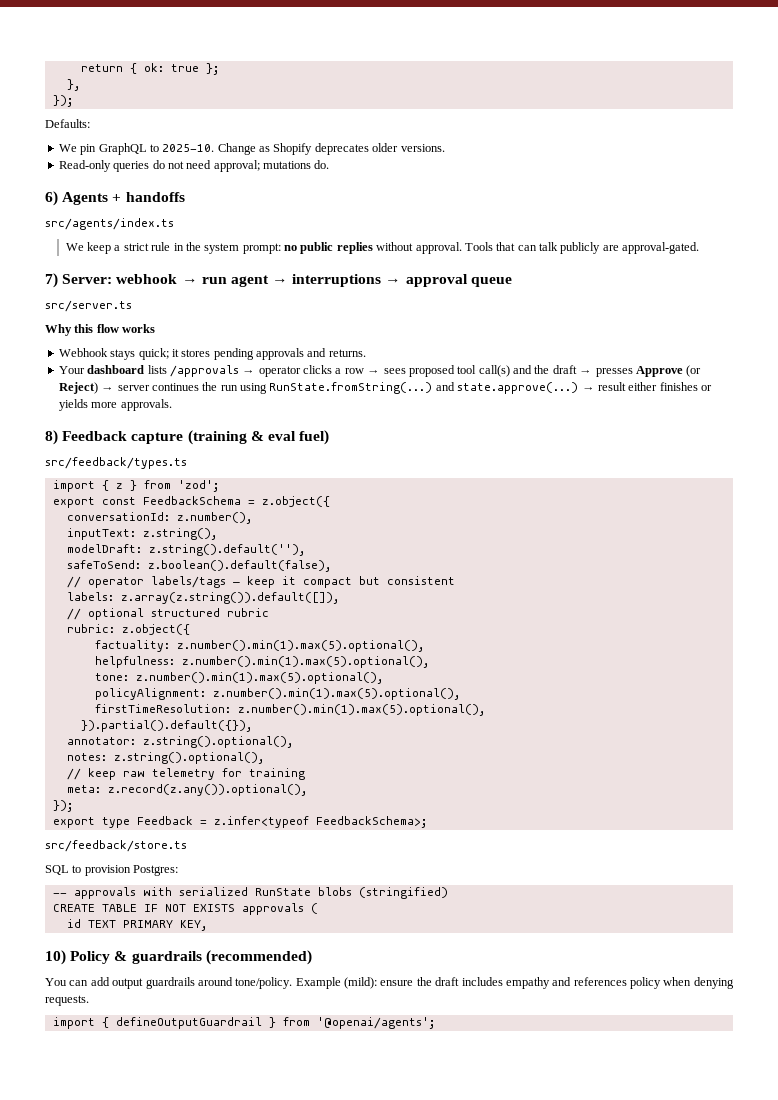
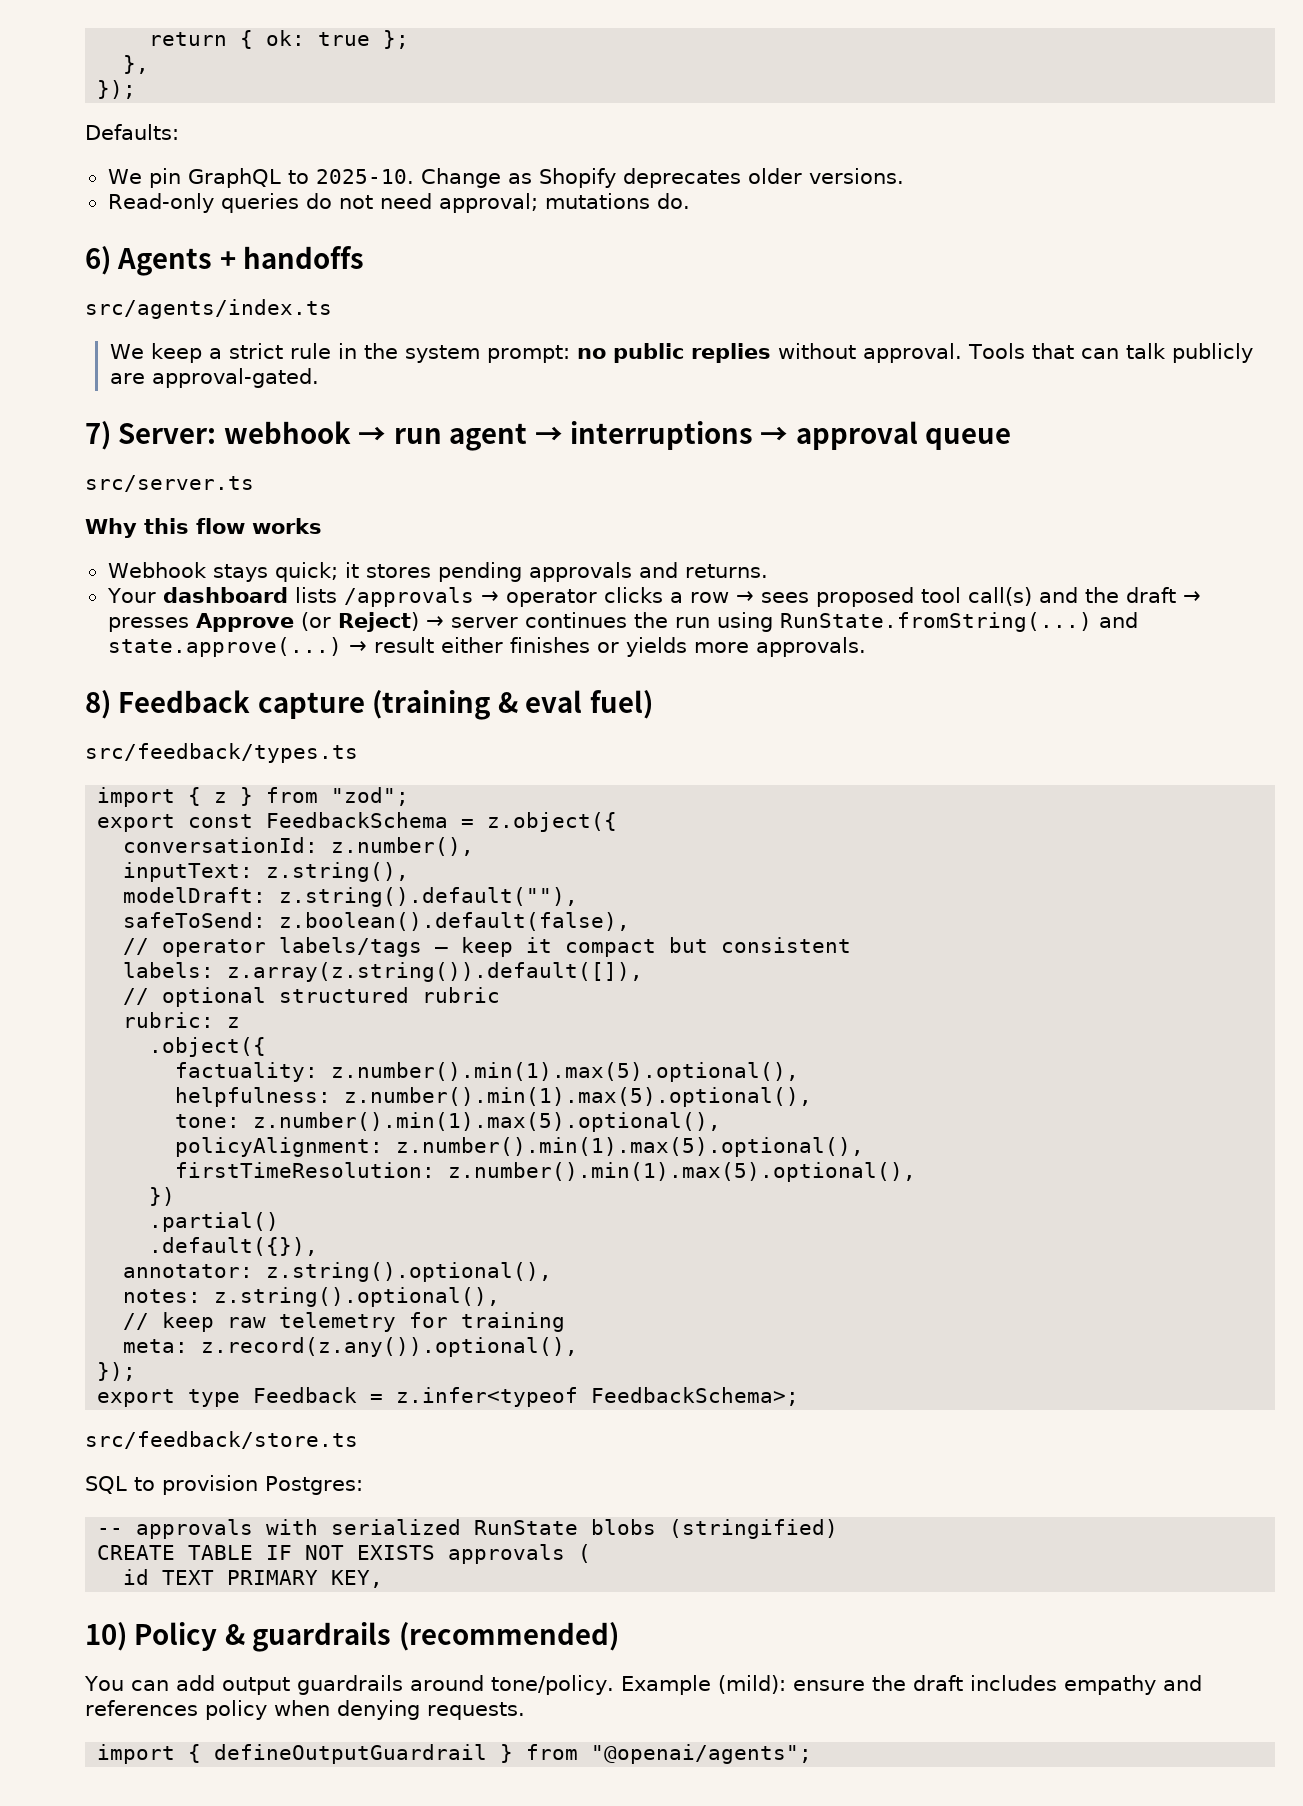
[177,480,219,492] 'zod'; -> [331,787,410,806] "zod";
[148,544,305,556] z.string().default(''), -> [279,887,579,907] z.string().default(""),
[121,624,190,635] z.object({ -> [227,1017,241,1028] [149,1037,267,1057] z // .object({
[80,720,252,732] }).partial().default({}), -> [149,1187,176,1206] [149,1212,280,1232] [149,1237,319,1256] }) // .partial() // .default({}),
[316,1017,435,1029] '@openai/agents'; -> [591,1744,813,1764] "@openai/agents";

